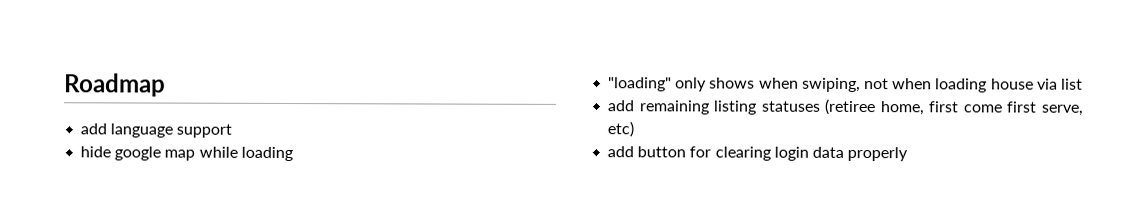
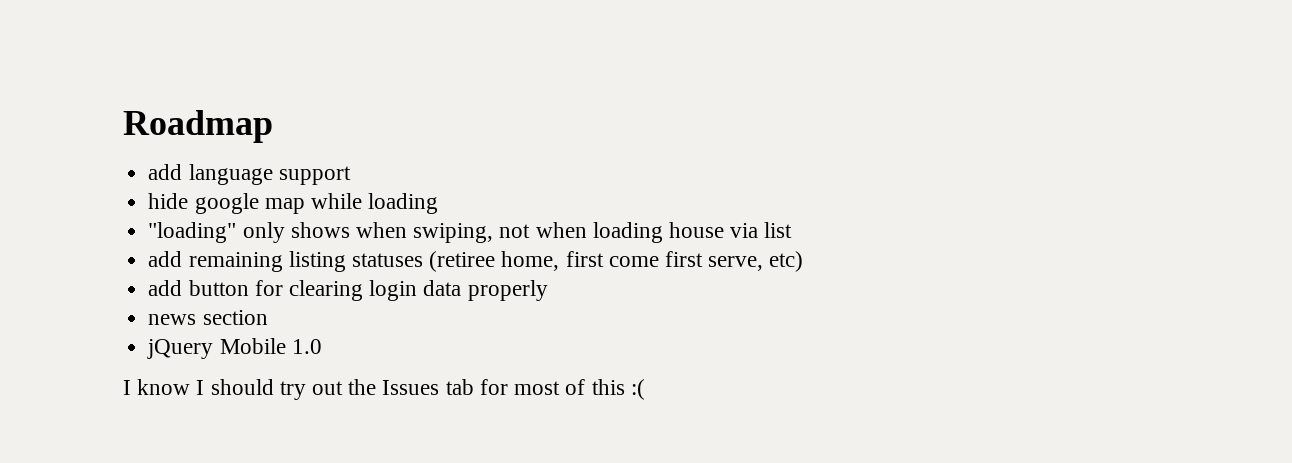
(909, 154) none -> [148,310,268,325] [147,338,322,359] [123,379,645,400] // news section // jQuery Mobile 1.0 // I know I should try out the Issues tab for most of this :(

